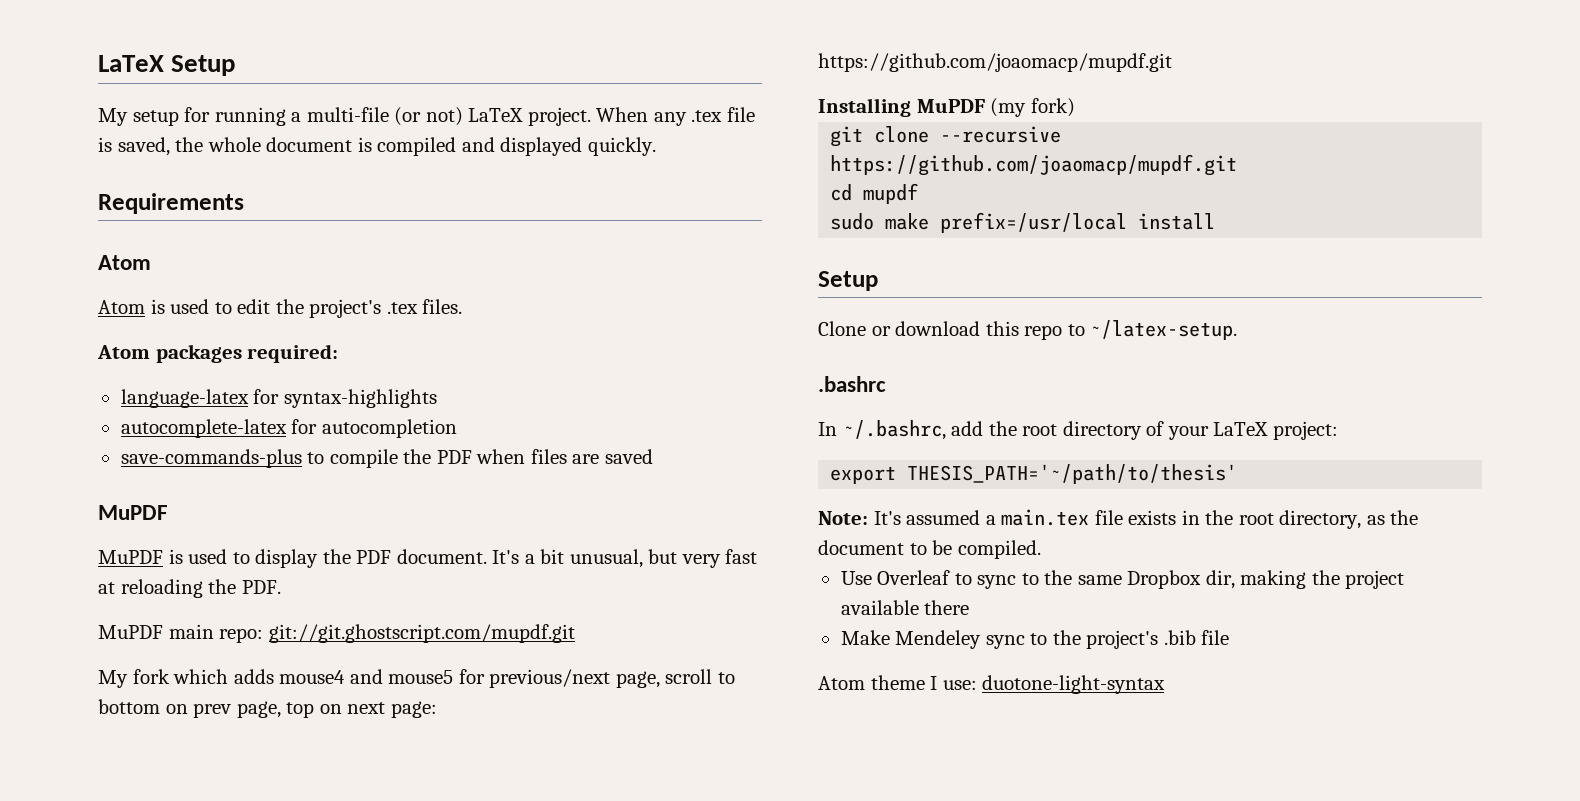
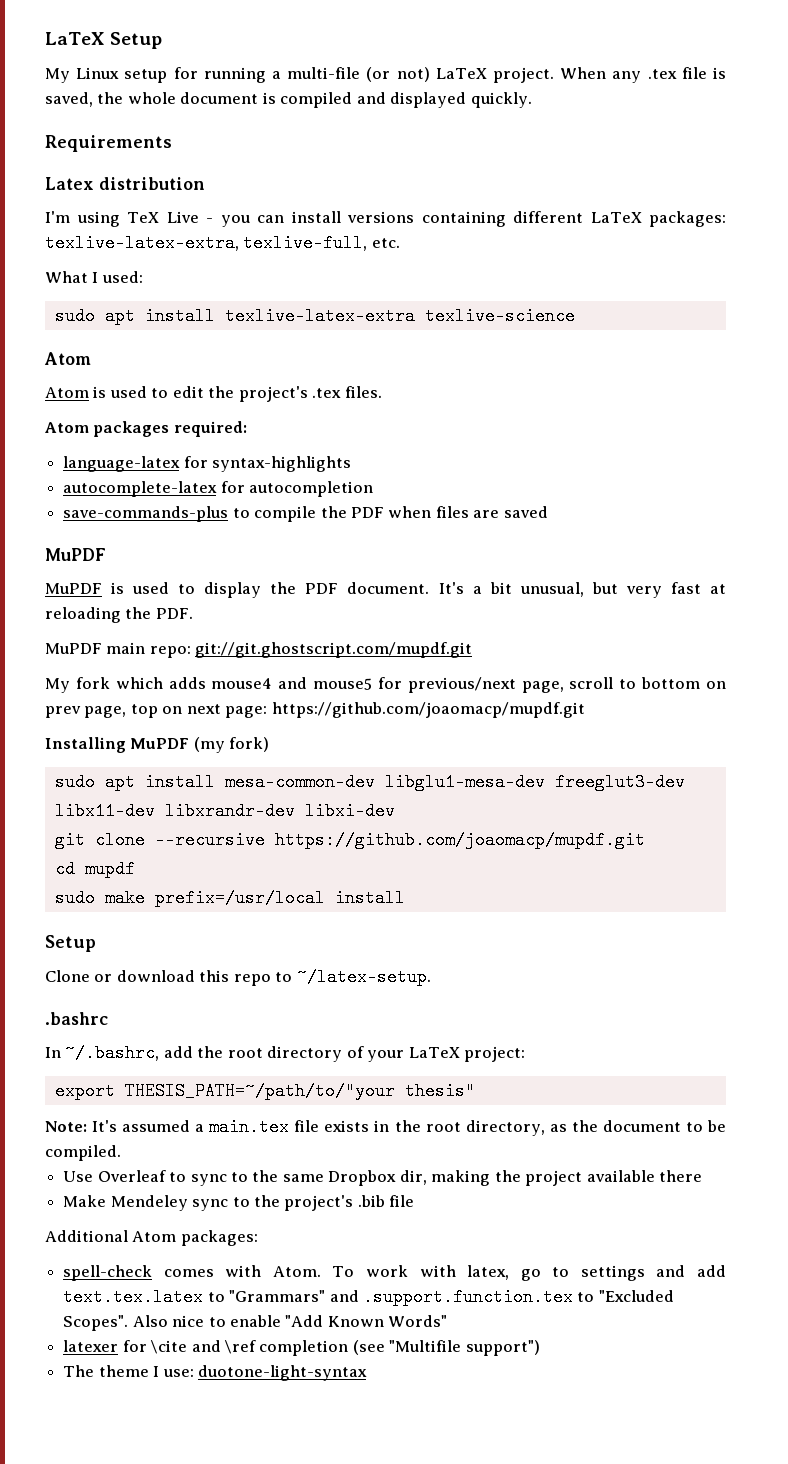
(128, 117) none -> [76,67,120,79] Linux
(244, 203) none -> [45,177,205,190] [45,211,726,227] [45,234,400,252] [45,271,143,283] [54,307,575,325] // Latex distribution // I'm using TeX Live - you can install versions containing different LaTeX packages: texlive-latex-extra, texlive-full, etc. // What I used: // sudo apt install texlive-latex-extra texlive-science
(1075, 107) none -> [54,773,685,791] [54,802,395,820] // sudo apt install mesa-common-dev libglu1-mesa-dev freeglut3-dev libx11-dev libxrandr-dev libxi-dev
[907,464,1238,484] THESIS_PATH='~/path/to/thesis' -> [124,1082,475,1100] THESIS_PATH=~/path/to/"your thesis"
[818,676,865,690] Atom -> [45,1230,258,1246] [63,1265,726,1281] [63,1288,674,1306] [63,1315,448,1331] [63,1340,540,1356] [63,1365,95,1377] Additional Atom packages: // spell-check comes with Atom. To work with latex, go to settings and add text.tex.latex to "Grammars" and .support.function.tex to "Excluded Scopes". Also nice to enable "Add Known Words" // latexer for \cite and \ref completion (see "Multifile support") // The

